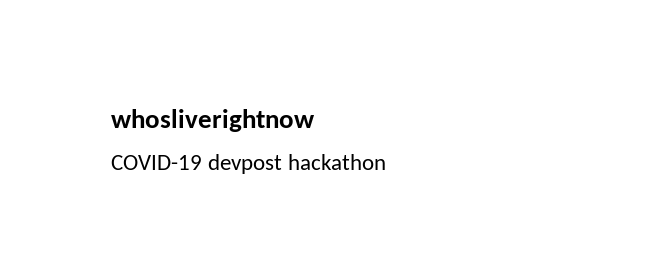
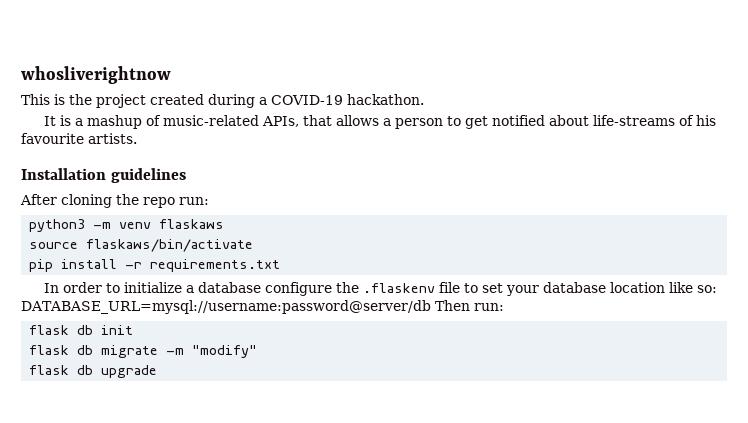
[111,154,387,174] COVID-19 devpost hackathon -> [21,94,424,108] [44,115,717,129] [21,133,137,144] [21,168,186,183] [20,194,209,208] [29,219,225,232] [29,239,254,252] [29,259,281,272] [44,282,718,296] [21,300,504,314] [29,325,134,335] [29,345,258,358] [29,365,158,378] This is the project created during a COVID-19 hackathon. // It is a mashup of music-related APIs, that allows a person to get notified about life-streams of his favourite artists. // Installation guidelines // After cloning the repo run: // python3 -m venv flaskaws // source flaskaws/bin/activate // pip install -r requirements.txt // In order to initialize a database configure the .flaskenv file to set your database location like so: DATABASE_URL=mysql://username:password@server/db Then run: // flask db init // flask db migrate -m "modify" // flask db upgrade

